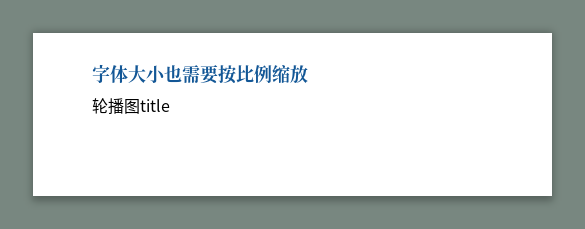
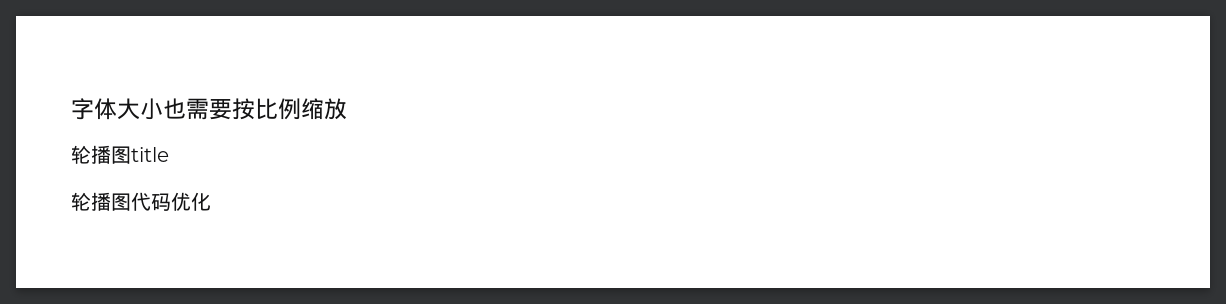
(170, 105) none -> [71,192,211,211] // 轮播图代码优化

